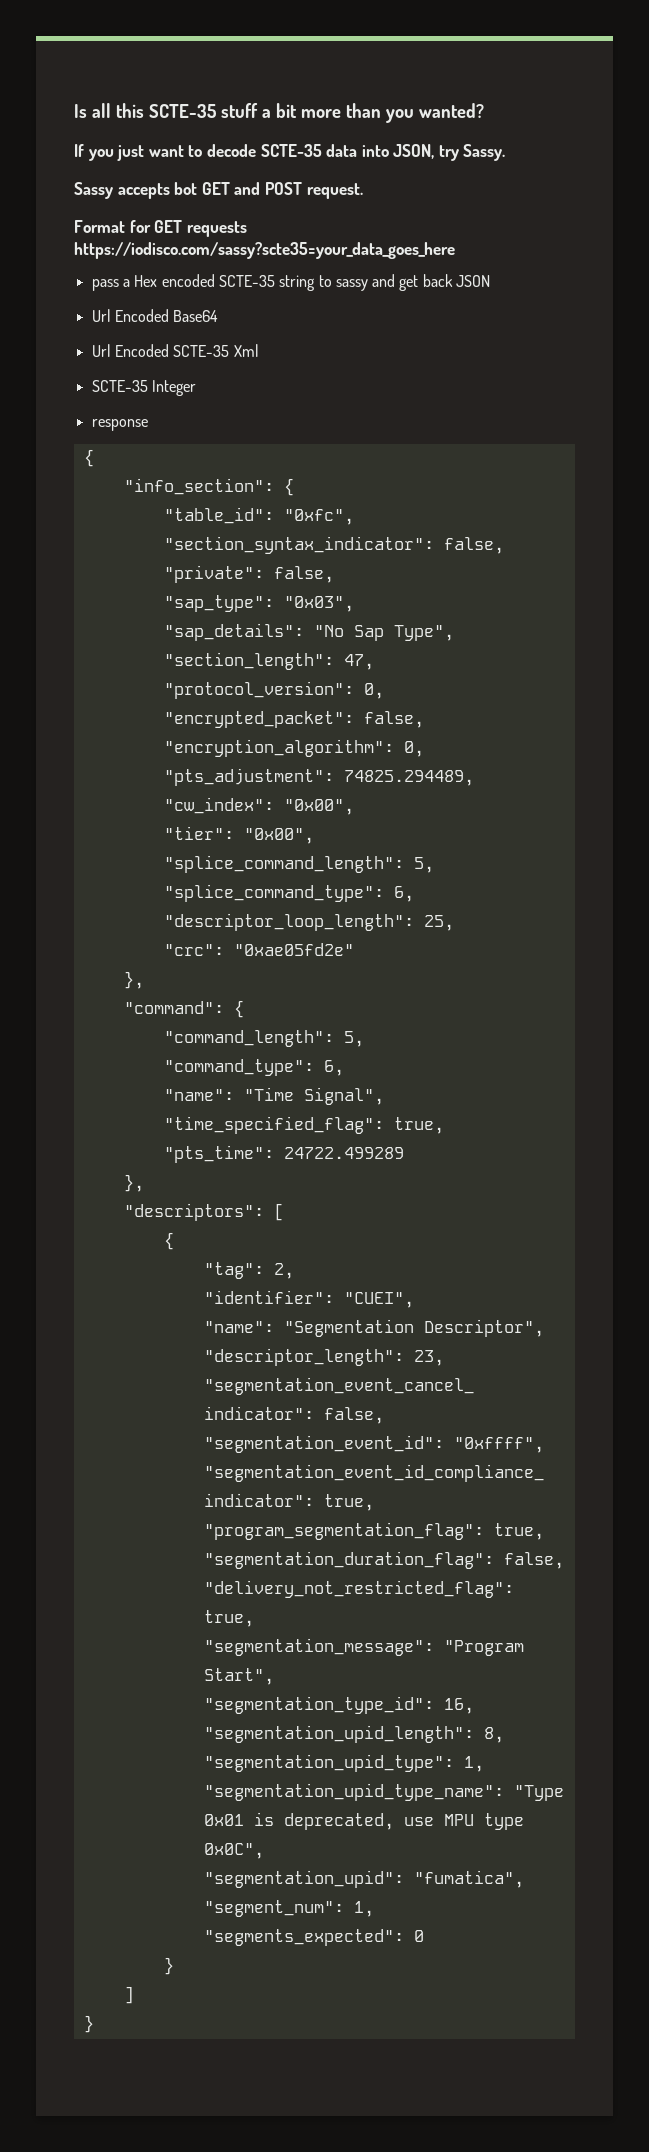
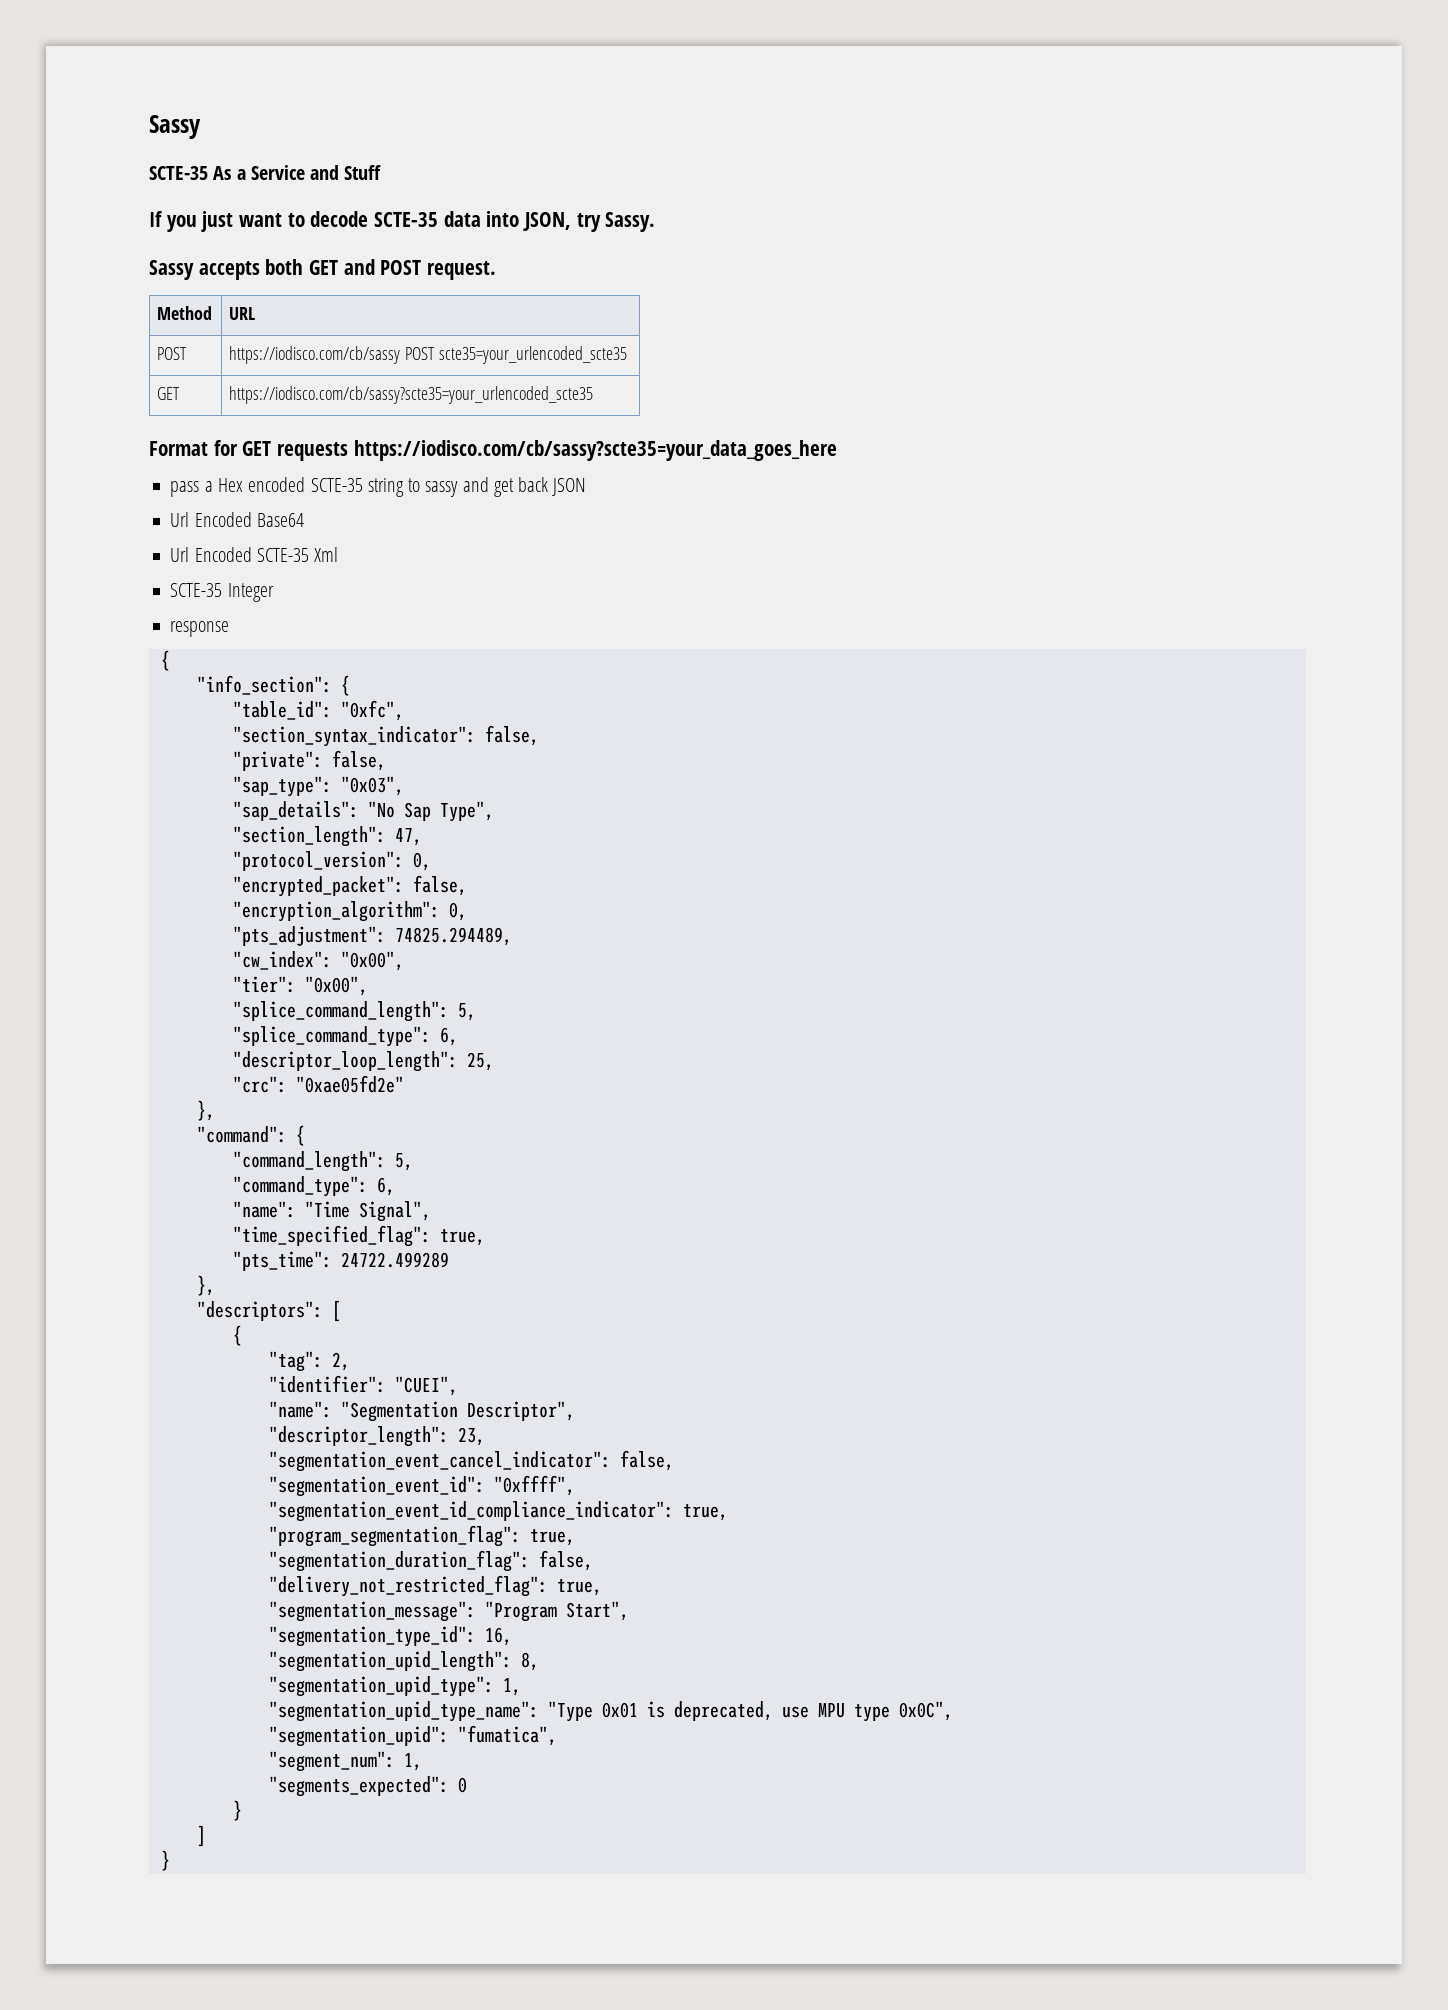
[74,103,484,123] Is all this SCTE-35 stuff a bit more than you wanted? -> [149,115,201,139] [149,165,382,180] Sassy // SCTE-35 As a Service and Stuff
[174,182,198,195] bot -> [265,259,304,275] both
(363, 191) none -> [157,306,213,320] [229,307,256,320] [157,347,188,360] [229,346,627,364] [157,387,181,400] [229,386,594,404] // Method | URL // POST | https://iodisco.com/cb/sassy POST scte35=your_urlencoded_scte35 // GET | https://iodisco.com/cb/sassy?scte35=your_urlencoded_scte35
[74,242,455,259] https://iodisco.com/sassy?scte35=your_data_goes_here -> [353,440,837,461] https://iodisco.com/cb/sassy?scte35=your_data_goes_here

